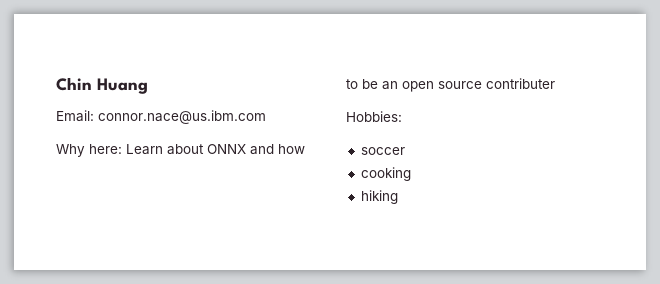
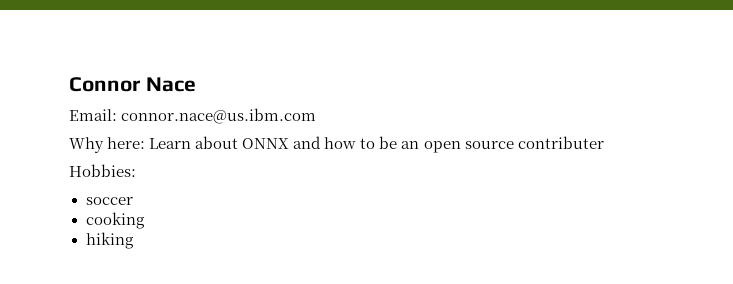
[56,77,148,94] Chin Huang -> [69,77,196,92] Connor Nace

